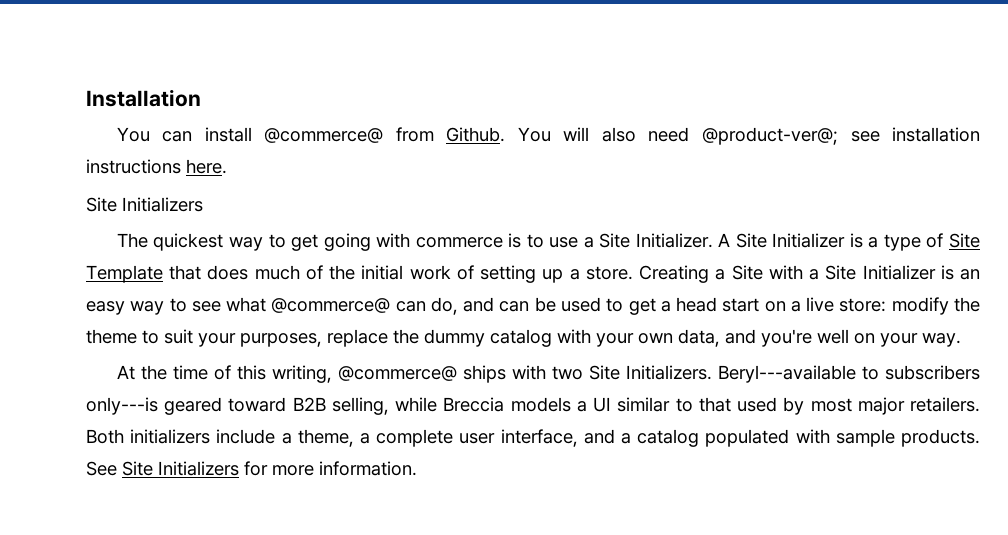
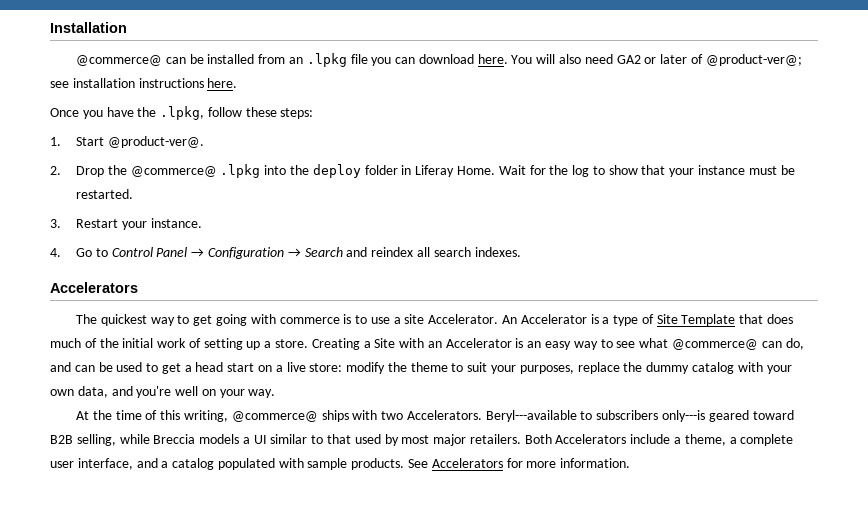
[116,127,690,143] You can install @commerce@ from Github. You will also need -> [76,53,703,67] @commerce@ can be installed from an .lpkg file you can download here. You will also need GA2 or later of
[86,197,203,212] Site Initializers -> [50,106,314,120] [50,136,204,148] [50,164,795,178] [76,189,134,199] [50,218,202,230] [50,247,521,259] [50,282,138,293] Once you have the .lpkg, follow these steps: // 1. Start @product-ver@. // 2. Drop the @commerce@ .lpkg into the deploy folder in Liferay Home. Wait for the log to show that your instance must be restarted. // 3. Restart your instance. // 4. Go to Control Panel → Configuration → Search and reindex all search indexes. // Accelerators
[599,233,846,248] Site Initializer. A Site Initializer -> [404,314,587,324] site Accelerator. An Accelerator
[809,265,936,280] a Site Initializer -> [427,338,512,348] an Accelerator
[588,365,712,380] Site Initializers. -> [406,410,482,420] Accelerators.
[130,429,211,444] initializers -> [555,434,627,444] Accelerators
[122,461,239,476] Site Initializers -> [431,458,503,468] Accelerators

